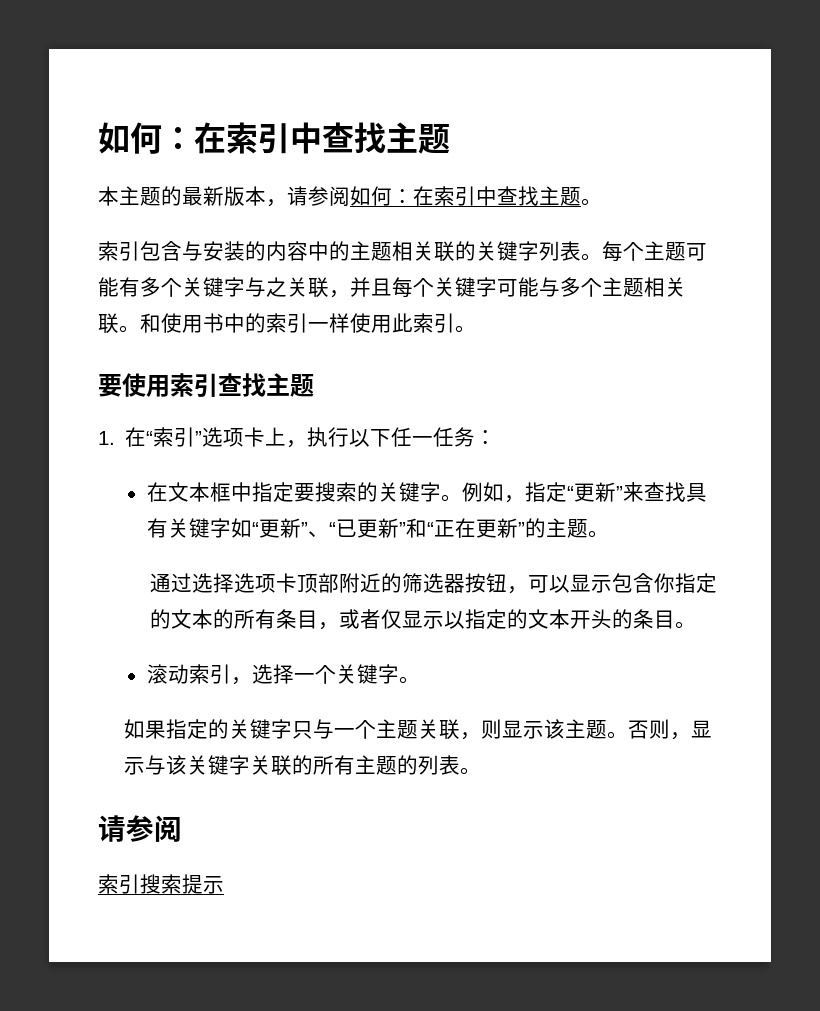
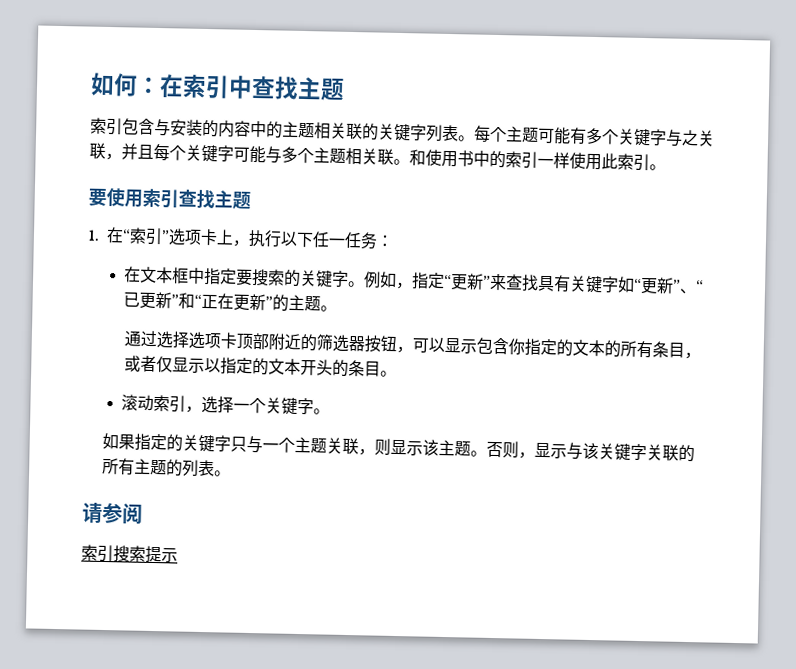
[98,122,450,154] [98,186,602,207] 如何：在索引中查找主题 // 本主题的最新版本，请参阅如何：在索引中查找主题。 -> [90,72,345,101] 如何：在索引中查找主题

